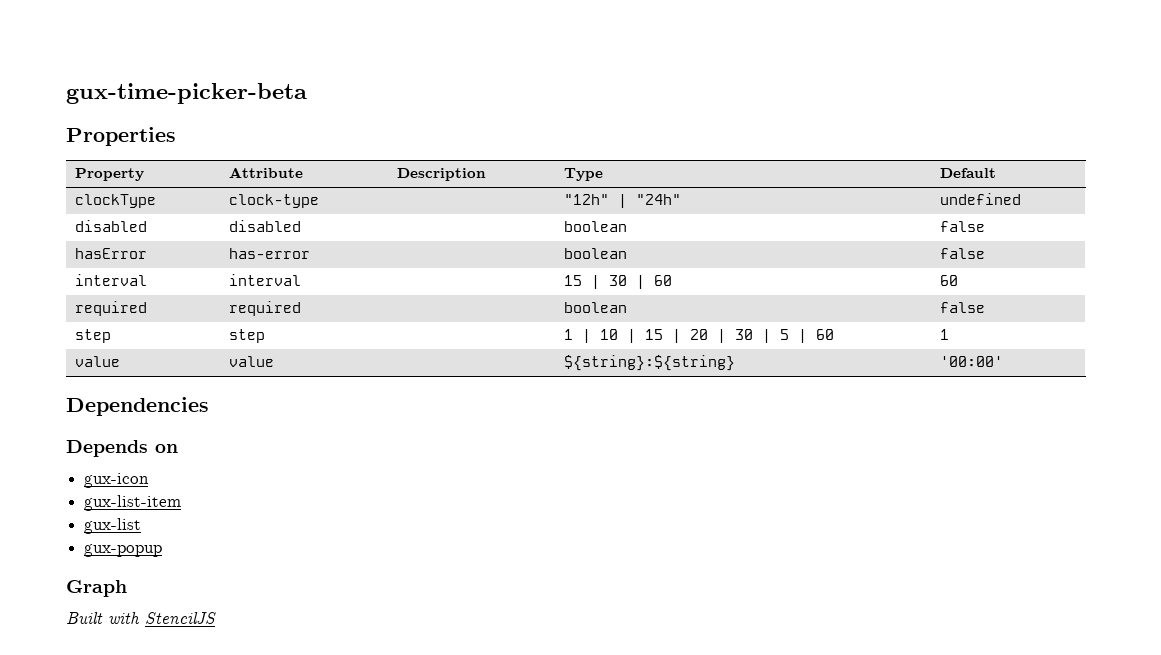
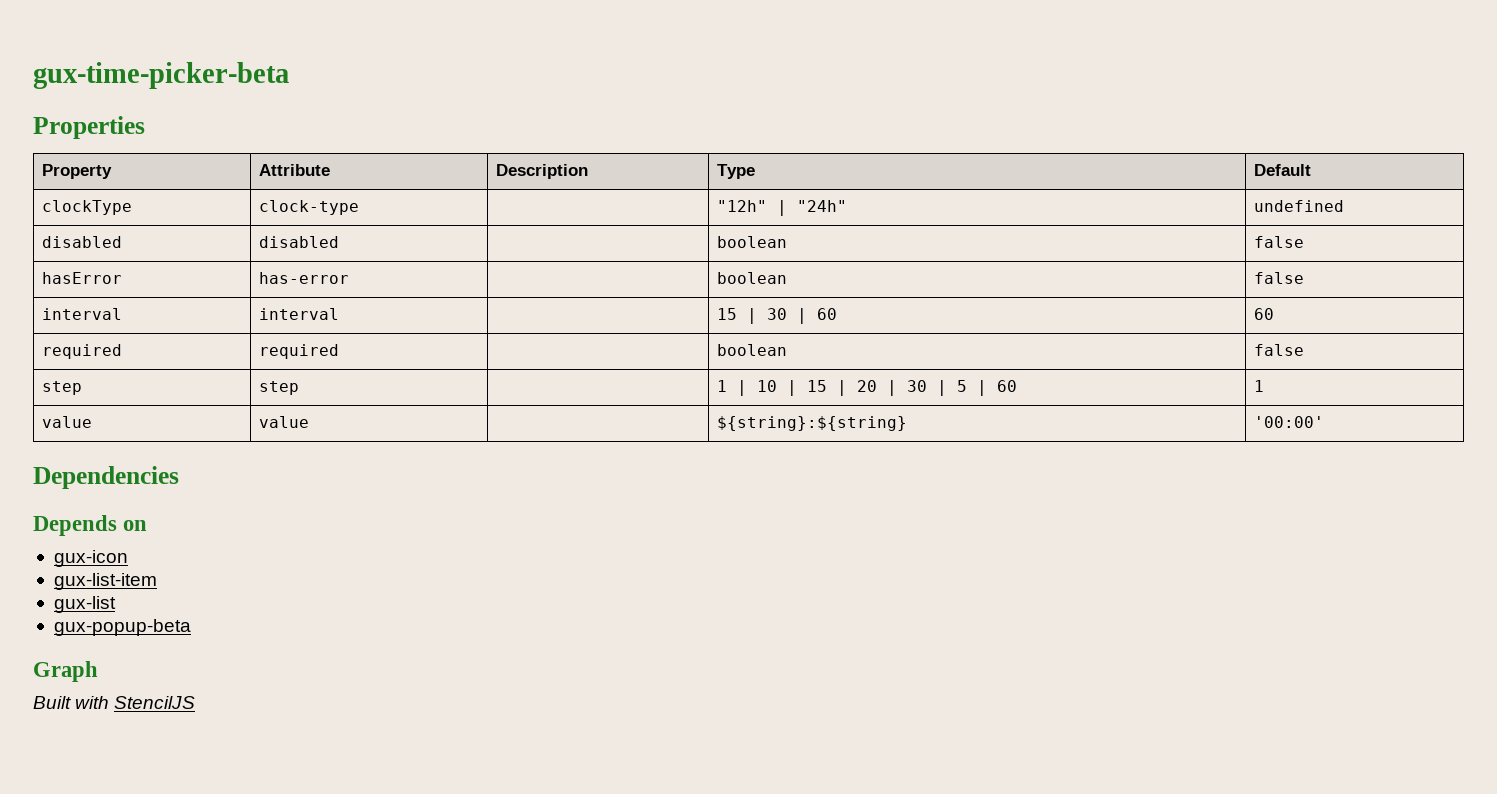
[84,544,163,557] gux-popup -> [53,619,191,636] gux-popup-beta

